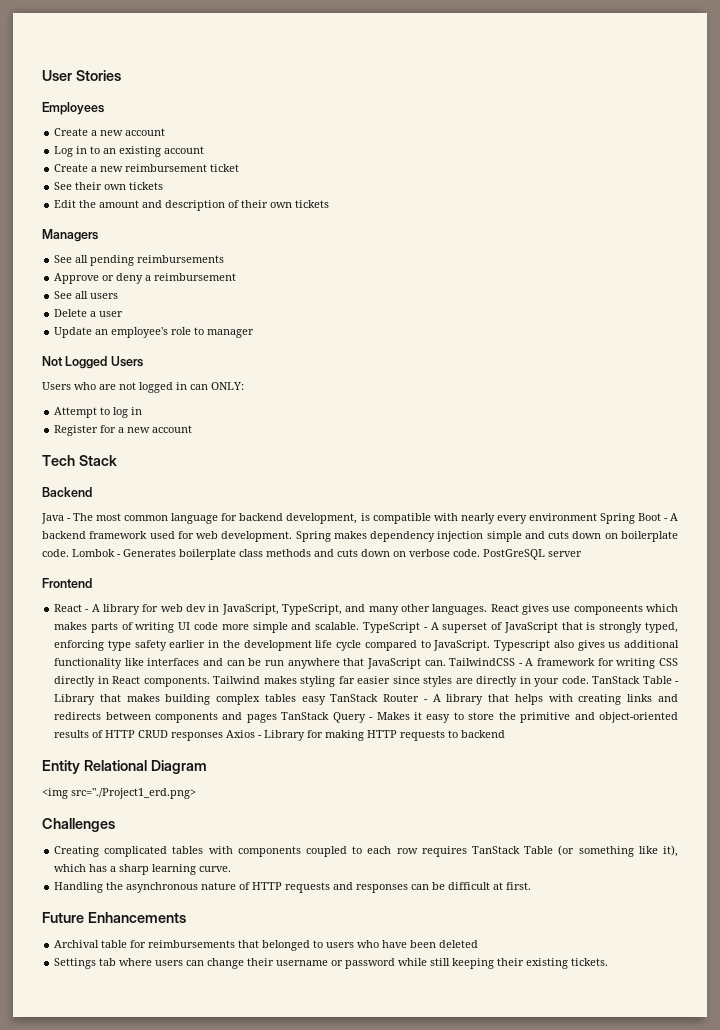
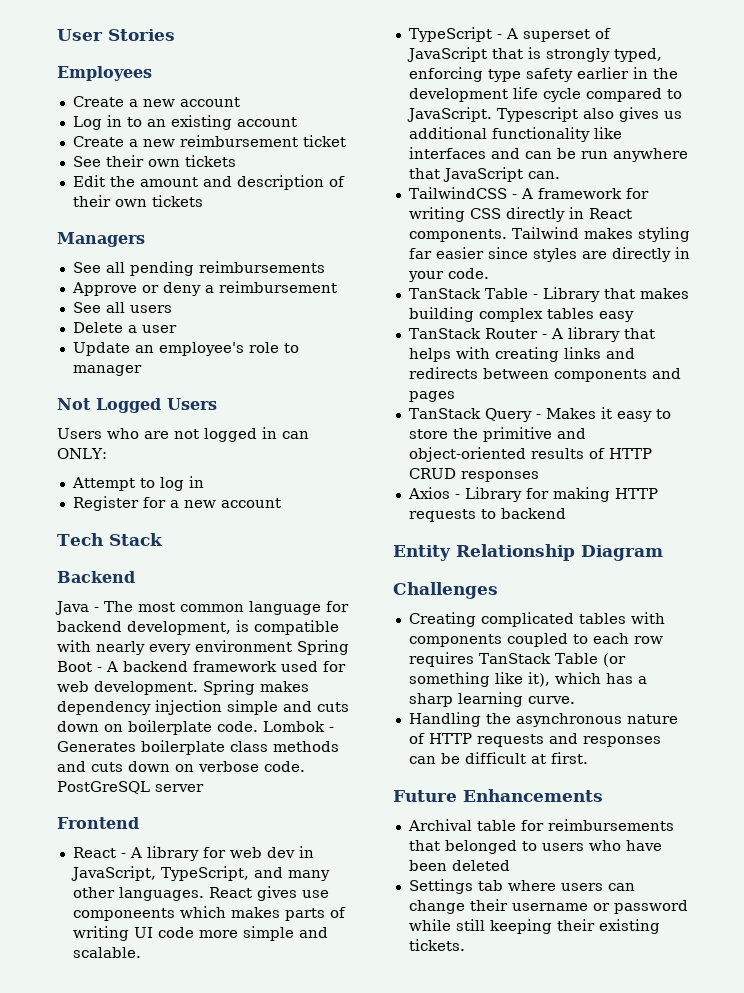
(360, 626) none -> (141, 952) //
(446, 663) none -> (560, 175) //
(589, 680) none -> (489, 273) //
(326, 700) none -> (634, 316) //
(277, 718) none -> (455, 396) //
(224, 736) none -> (539, 476) //
[83,760,147,771] Relational -> [456,544,575,561] Relationship
[42,788,196,799] // <img src="./Project1_erd.png> -> (663, 553) none

